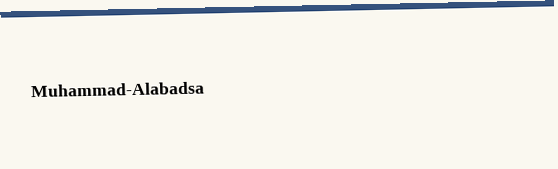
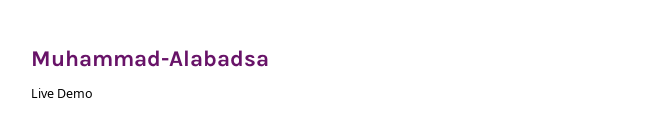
(205, 89) none -> [31,88,94,98] // Live Demo

